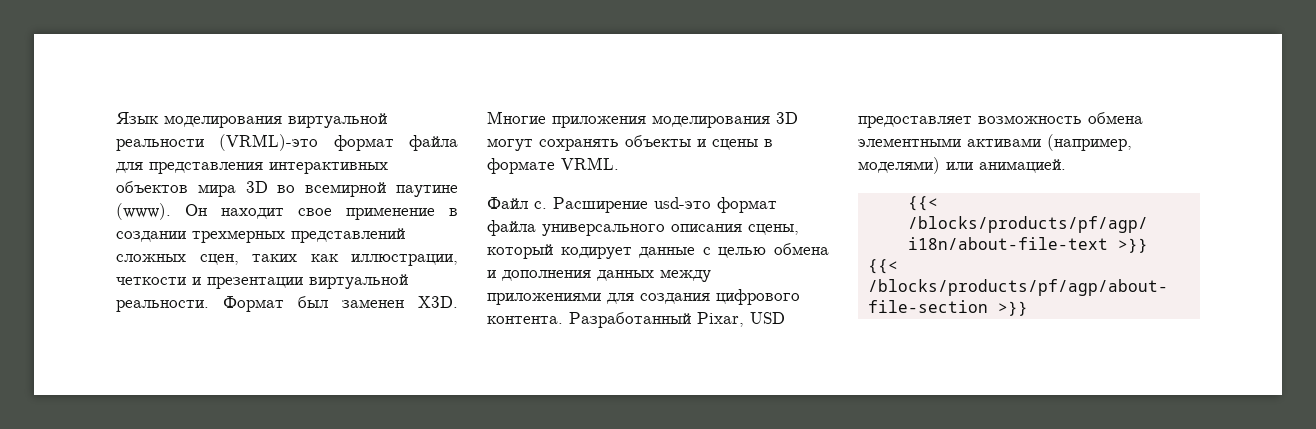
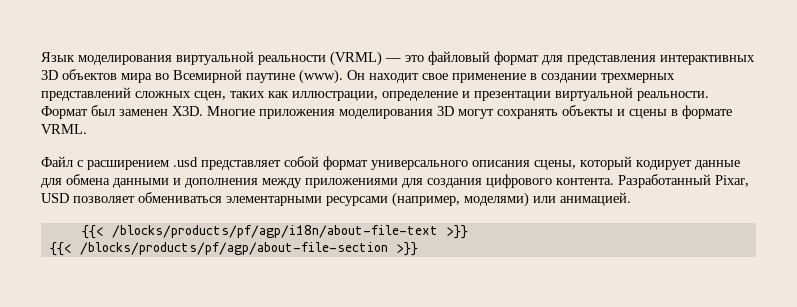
[219,134,458,151] (VRML)-это формат файла -> [330,51,539,66] (VRML) — это файловый формат
(388, 168) none -> [41,70,58,80] 3D
[245,181,387,197] 3D во всемирной -> [155,69,242,83] во Всемирной
[116,277,186,285] четкости -> [382,91,458,101] определение
[534,197,777,213] [487,220,536,236] с. Расширение usd-это формат файла -> [77,156,368,170] с расширением .usd представляет собой формат
[702,243,829,258] с целью обмена -> [41,174,169,188] для обмена данными
[597,270,654,281] данных -> (258, 183) none
[858,112,1143,128] [858,138,1041,147] предоставляет возможность обмена элементными активами -> [73,192,388,206] позволяет обмениваться элементарными ресурсами

